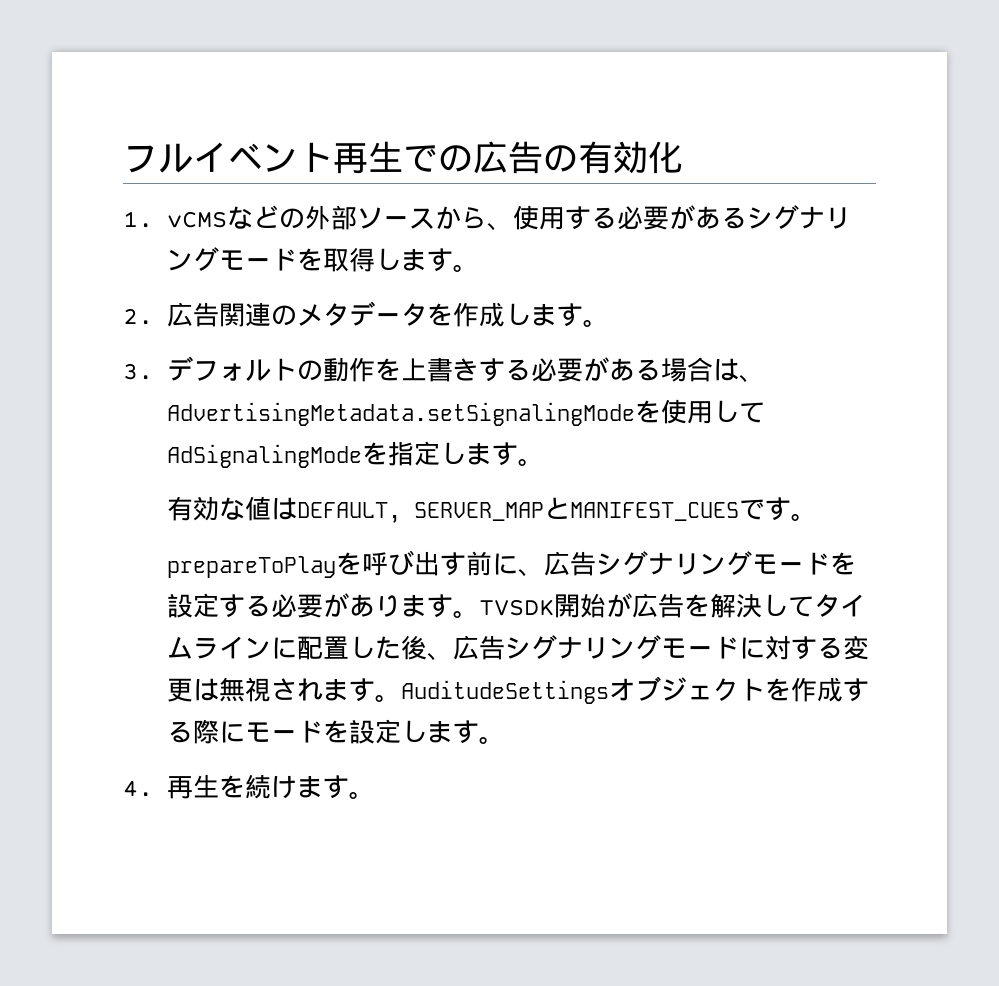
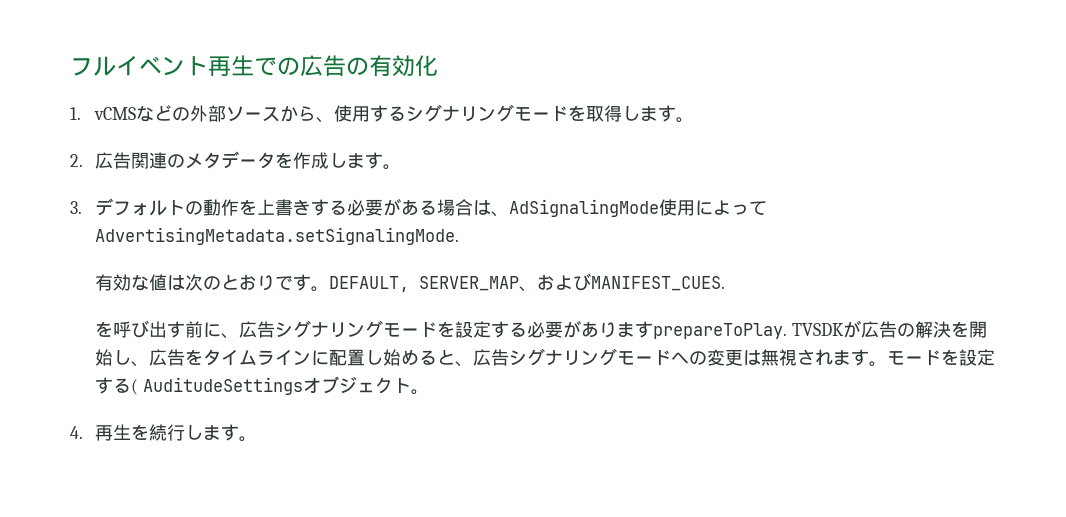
[617,205,748,230] 必要がある -> (407, 113) none
[167,399,766,426] [167,441,545,468] [167,496,818,523] [167,556,337,578] AdvertisingMetadata.setSignalingModeを使用してAdSignalingModeを指定します。 // 有効な値はDEFAULT, SERVER_MAPとMANIFEST_CUESです。 // prepareToPlay -> [509,199,768,217] [95,227,460,245] [95,273,726,292] AdSignalingMode使用によってAdvertisingMetadata.setSignalingMode. // 有効な値は次のとおりです。DEFAULT, SERVER_MAP、およびMANIFEST_CUES. //
[453,593,815,618] 。TVSDK開始が広告を解決して -> [653,320,987,339] [95,349,204,367] prepareToPlay. TVSDKが広告の解決を開始し、広告を
[375,635,844,661] た後、広告シグナリングモードに対する -> [383,348,708,367] 始めると、広告シグナリングモードへの
[401,676,870,704] [167,719,480,744] AuditudeSettingsオブジェクトを作成する際にモードを設定します -> [887,349,996,366] [95,376,411,395] モードを設定する( AuditudeSettingsオブジェクト
[271,775,298,799] け -> [167,424,204,441] 行し

